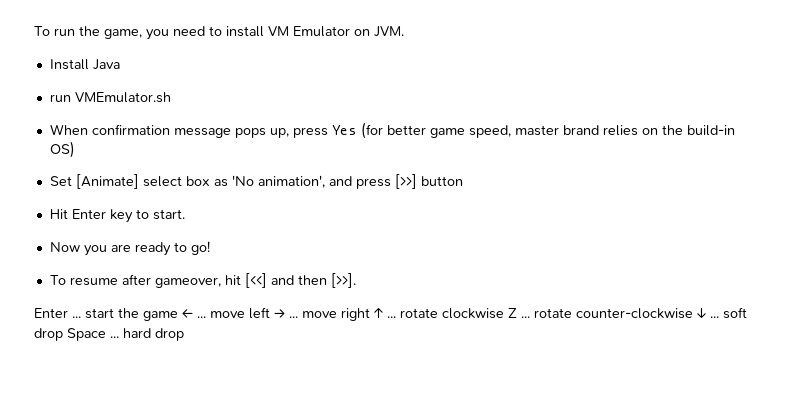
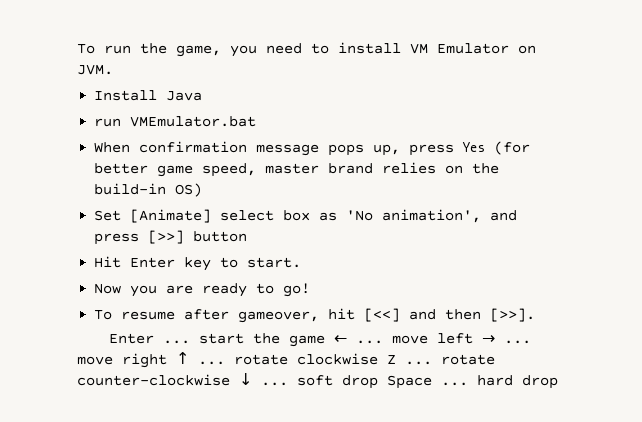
[74,92,171,103] VMEmulator.sh -> [130,116,257,127] VMEmulator.bat

